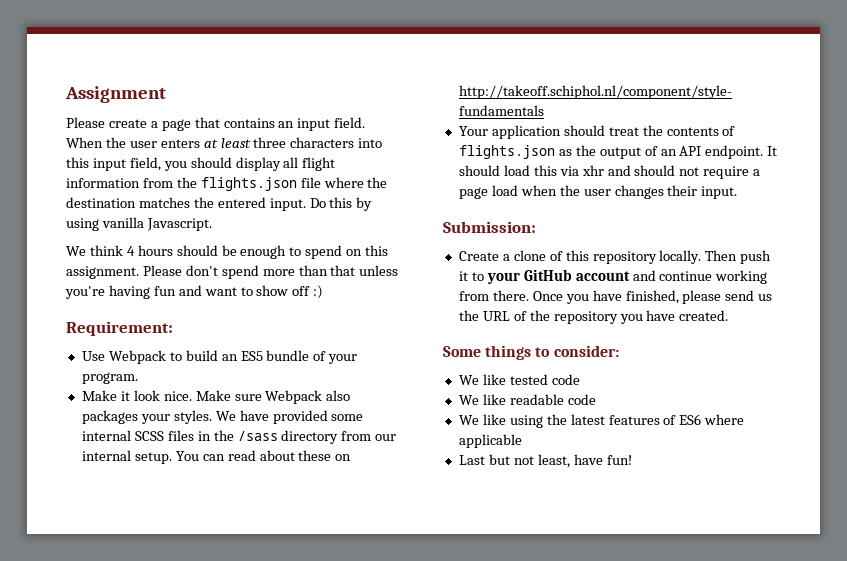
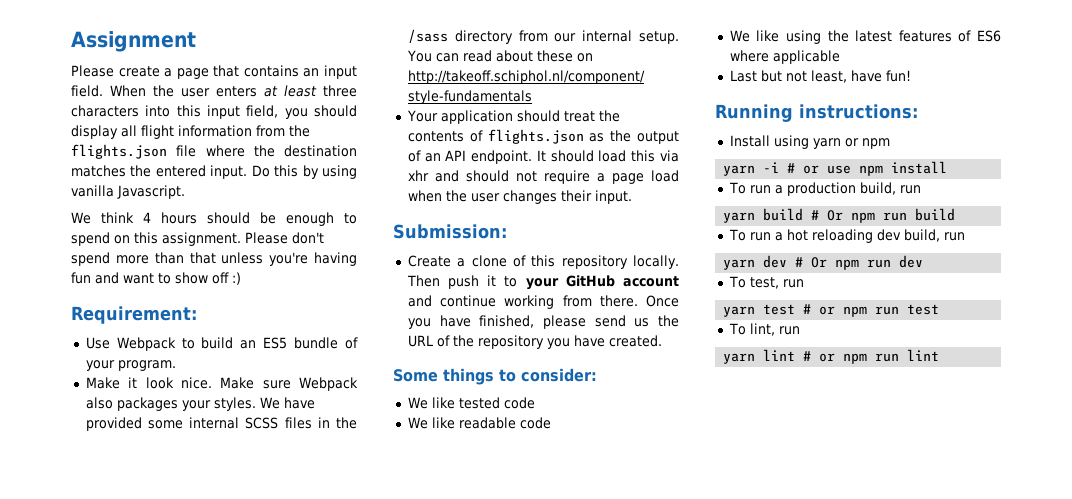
(632, 460) none -> [715,104,918,122] [729,135,890,149] [723,161,948,176] [728,182,921,196] [723,208,956,223] [728,229,965,243] [723,255,924,270] [728,276,804,289] [723,304,940,317] [728,323,800,336] [723,349,940,364] // Running instructions: // Install using yarn or npm // yarn -i # or use npm install // To run a production build, run // yarn build # Or npm run build // To run a hot reloading dev build, run // yarn dev # Or npm run dev // To test, run // yarn test # or npm run test // To lint, run // yarn lint # or npm run lint

